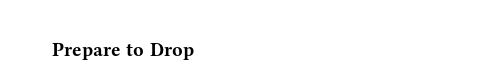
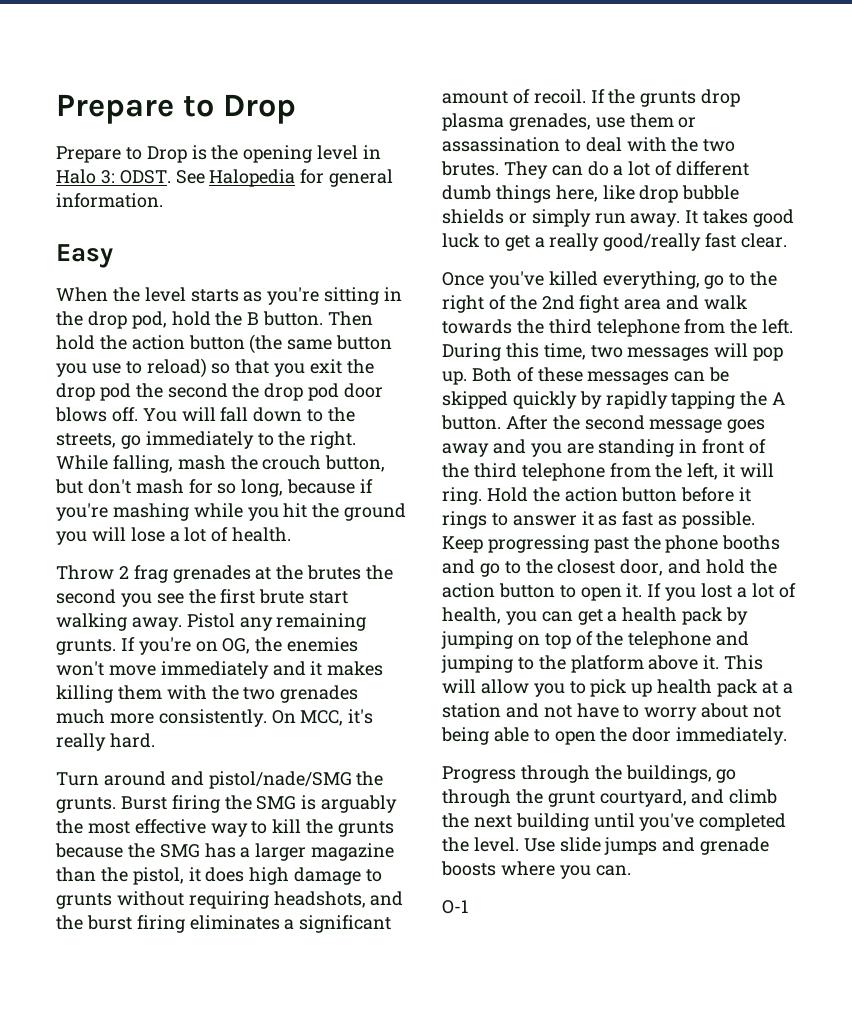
[52,42,194,60] Prepare to Drop -> [56,94,296,124] [56,145,382,163] [56,169,394,187] [56,193,163,208] [56,244,113,268] [56,287,403,305] [56,311,374,329] [56,334,393,354] [56,358,374,378] [56,383,384,401] [55,407,356,422] [56,431,357,449] [56,455,386,473] [55,479,374,497] [56,503,407,521] [56,527,292,545] [56,565,394,583] [56,589,349,607] [56,613,367,631] [56,637,359,655] [56,661,384,679] [56,685,359,703] [56,709,374,727] [56,733,155,751] [56,771,384,789] [56,795,398,813] [56,819,395,837] [55,843,395,861] [56,867,383,885] [56,891,404,909] [56,915,392,933] [442,89,741,107] [442,113,697,131] [442,137,736,152] [441,161,750,179] [442,185,740,203] [442,209,795,227] [442,233,788,251] [442,271,778,289] [442,295,748,313] [442,319,794,337] [442,343,784,361] [442,367,730,385] [442,391,786,409] [441,415,766,433] [442,439,767,457] [442,463,775,481] [442,487,752,505] [442,511,756,529] [442,535,781,553] [442,559,777,577] [442,583,796,601] [442,607,749,625] [441,631,750,649] [441,655,764,673] [442,679,793,697] [442,703,782,721] [441,727,788,745] [442,765,737,783] [442,789,778,807] [442,813,787,831] [442,837,770,855] [441,861,631,879] [442,900,468,914] Prepare to Drop // Prepare to Drop is the opening level in Halo 3: ODST. See Halopedia for general information. // Easy // When the level starts as you're sitting in the drop pod, hold the B button. Then hold the action button (the same button you use to reload) so that you exit the drop pod the second the drop pod door blows off. You will fall down to the streets, go immediately to the right. While falling, mash the crouch button, but don't mash for so long, because if you're mashing while you hit the ground you will lose a lot of health. // Throw 2 frag grenades at the brutes the second you see the first brute start walking away. Pistol any remaining grunts. If you're on OG, the enemies won't move immediately and it makes killing them with the two grenades much more consistently. On MCC, it's really hard. // Turn around and pistol/nade/SMG the grunts. Burst firing the SMG is arguably the most effective way to kill the grunts because the SMG has a larger magazine than the pistol, it does high damage to grunts without requiring headshots, and the burst firing eliminates a significant amount of recoil. If the grunts drop plasma grenades, use them or assassination to deal with the two brutes. They can do a lot of different dumb things here, like drop bubble shields or simply run away. It takes good luck to get a really good/really fast clear. // Once you've killed everything, go to the right of the 2nd fight area and walk towards the third telephone from the left. During this time, two messages will pop up. Both of these messages can be skipped quickly by rapidly tapping the A button. After the second message goes away and you are standing in front of the third telephone from the left, it will ring. Hold the action button before it rings to answer it as fast as possible. Keep progressing past the phone booths and go to the closest door, and hold the action button to open it. If you lost a lot of health, you can get a health pack by jumping on top of the telephone and jumping to the platform above it. This will allow you to pick up health pack at a station and not have to worry about not being able to open the door immediately. // Progress through the buildings, go through the grunt courtyard, and climb the next building until you've completed the level. Use slide jumps and grenade boosts where you can. // O-1

